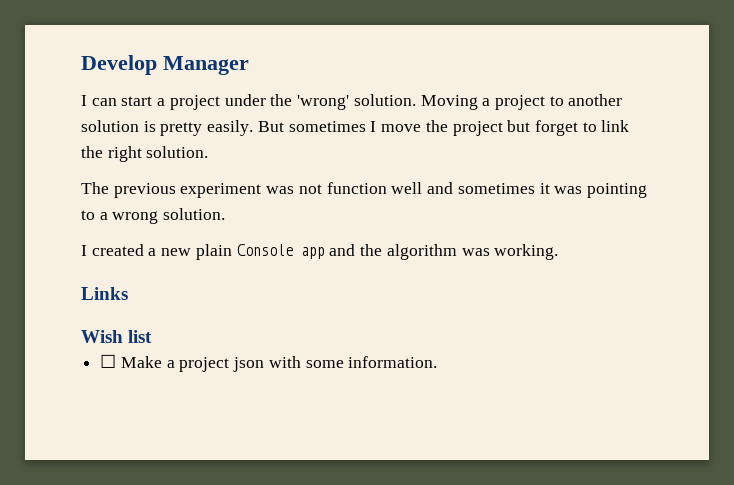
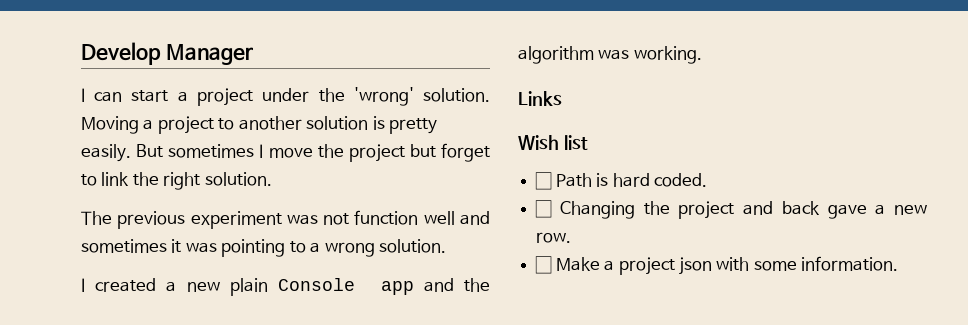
(153, 336) none -> [535,172,707,190] [535,200,927,219] [536,232,572,243] // ☐ Path is hard coded. // ☐ Changing the project and back gave a new row.

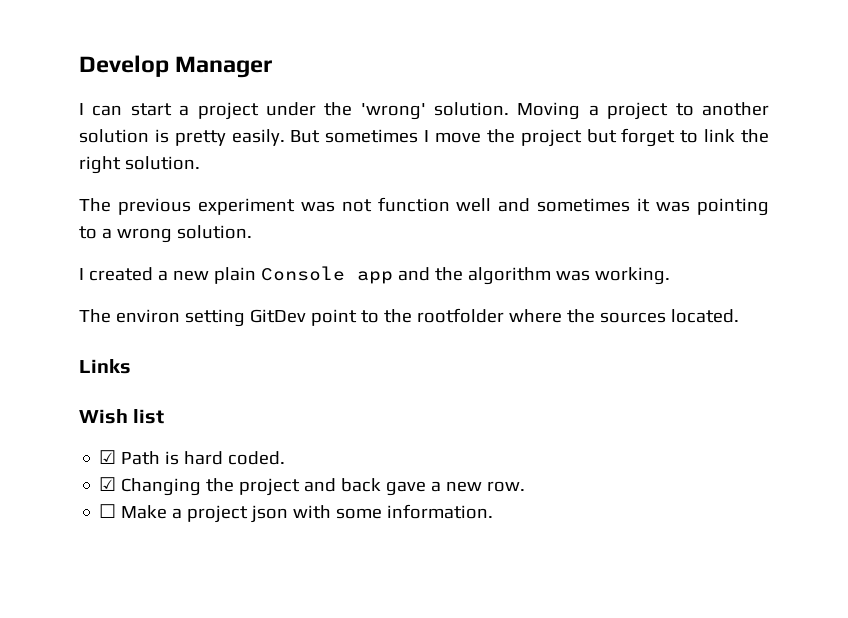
(702, 55) none -> [79,308,739,327] // The environ setting GitDev point to the rootfolder where the sources located.
[535,172,553,190] ☐ -> [99,450,117,464] ☑
[535,200,553,218] ☐ -> [99,477,117,491] ☑

